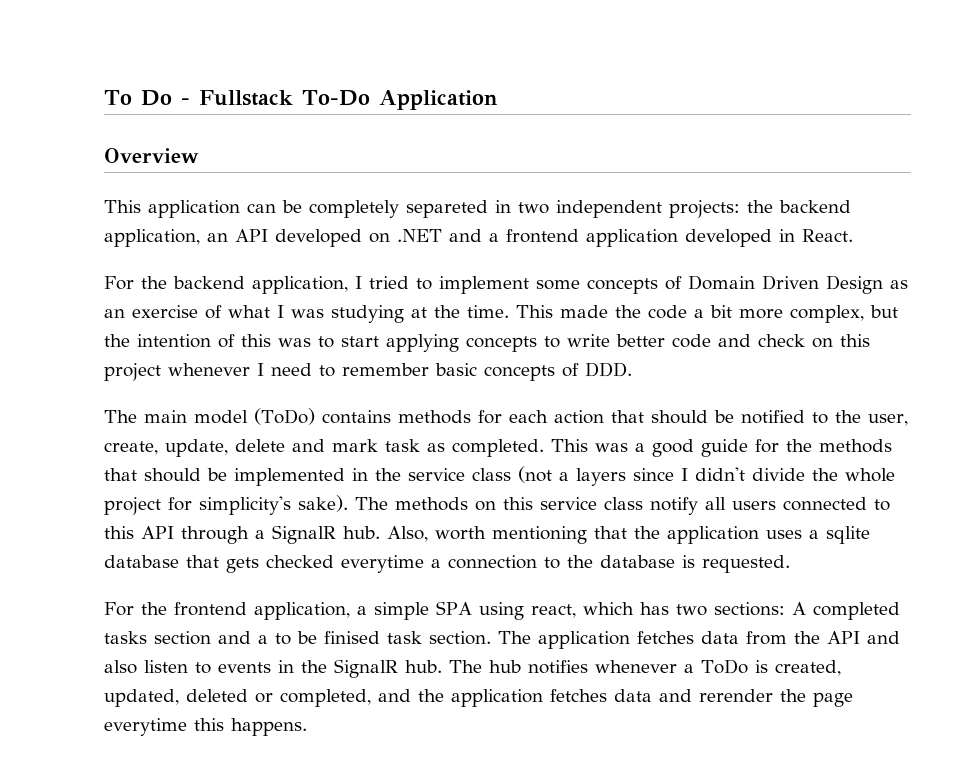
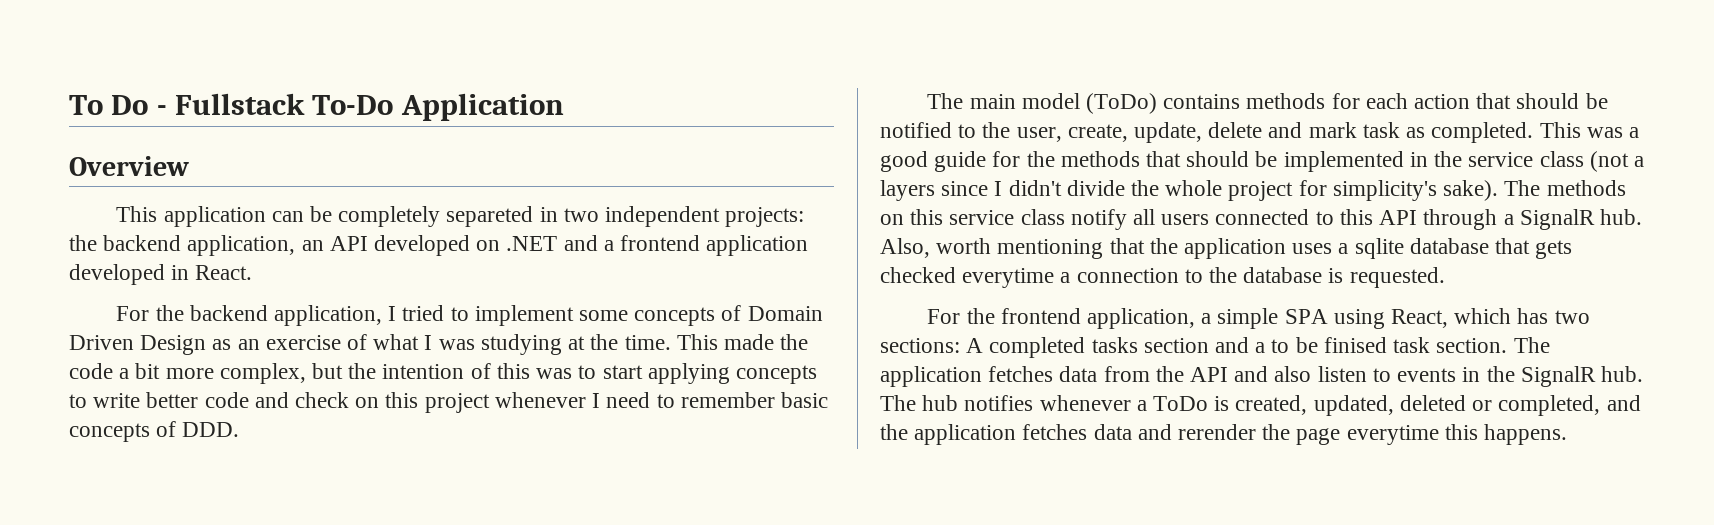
[530,604,576,618] react, -> [1390,309,1448,328] React,

